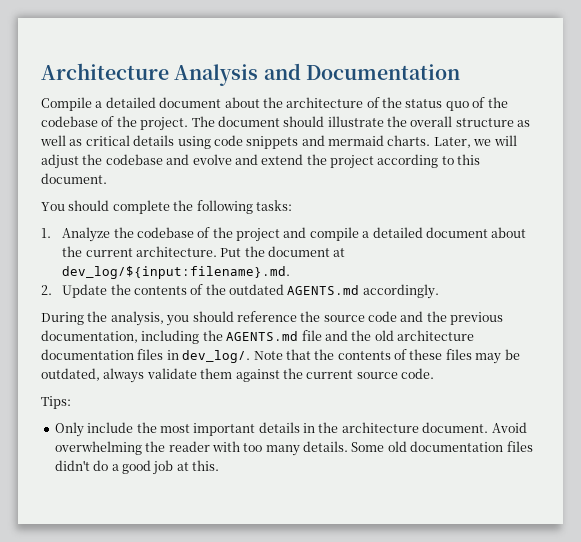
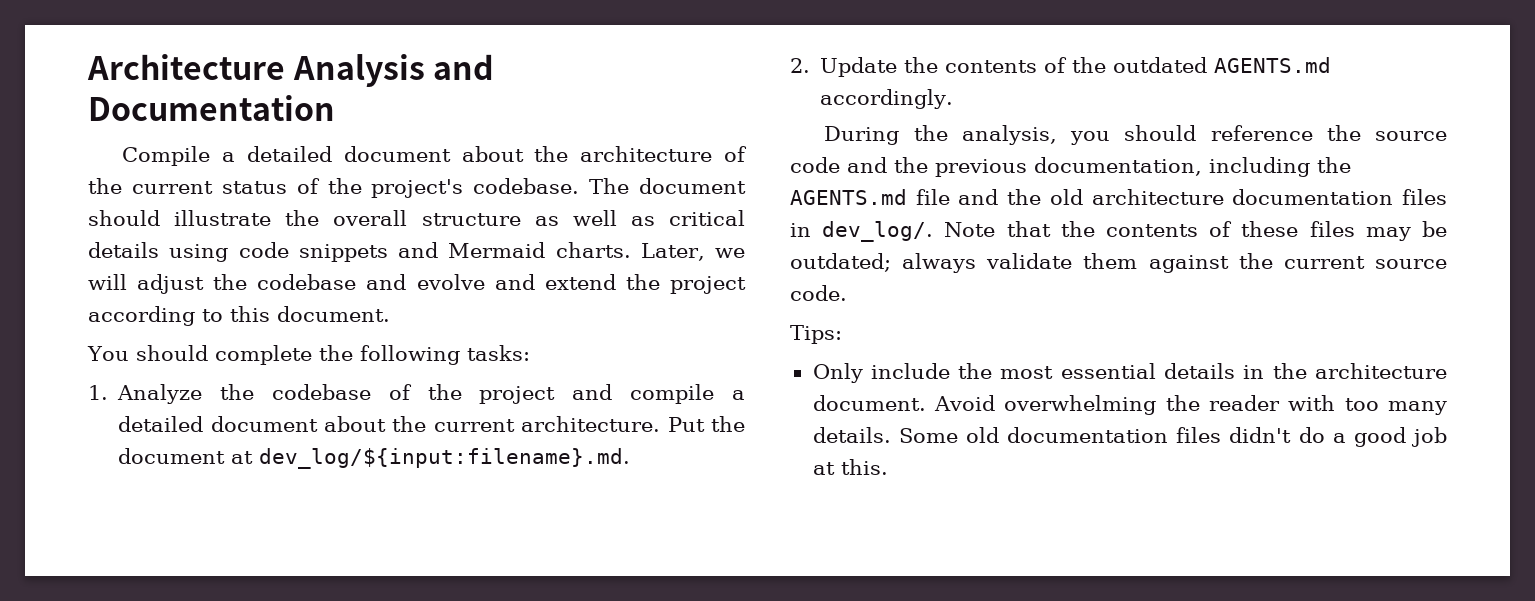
[405,97,508,111] [41,116,189,131] status quo of the codebase of the project. -> [131,178,580,198] current status of the project's codebase.
[328,135,384,146] mermaid -> [448,242,546,258] Mermaid
[41,368,100,381] outdated, -> [790,253,891,272] outdated;
[193,423,256,436] important -> [1060,363,1156,379] essential

